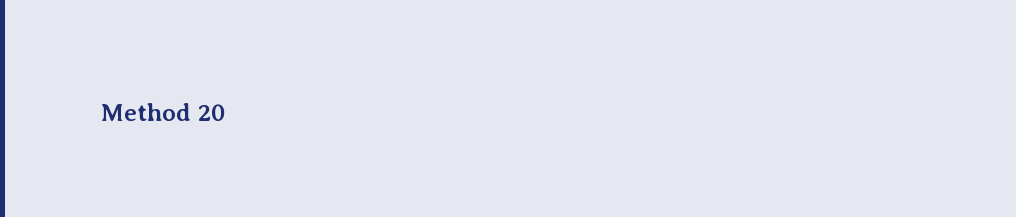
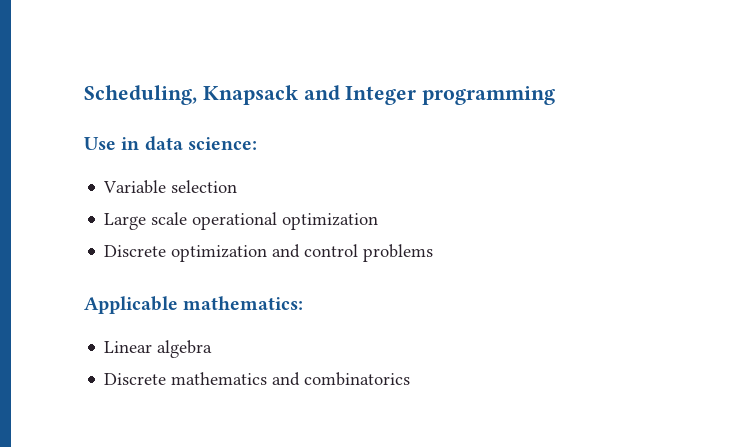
[100,103,225,121] Method 20 -> [84,85,556,105] [84,136,257,151] [103,180,238,194] [104,212,379,230] [104,244,434,262] [84,296,304,314] [104,340,213,358] [104,372,411,386] Scheduling, Knapsack and Integer programming // Use in data science: // Variable selection // Large scale operational optimization // Discrete optimization and control problems // Applicable mathematics: // Linear algebra // Discrete mathematics and combinatorics

